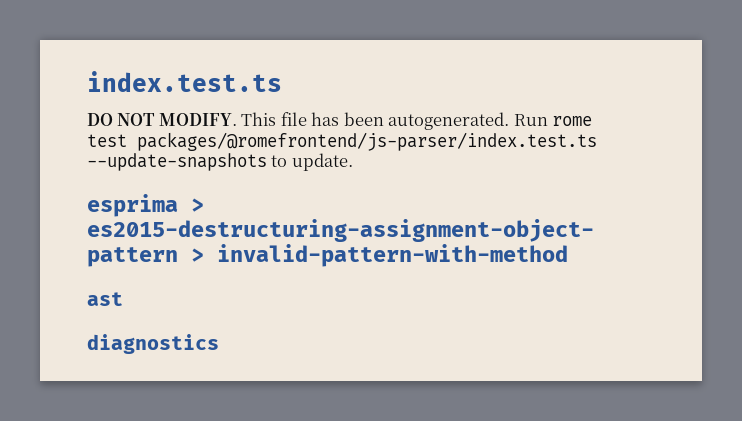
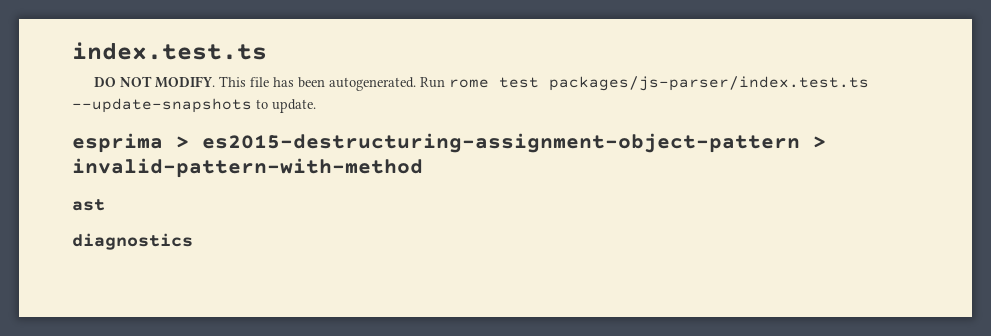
[137,132,597,151] packages/@romefrontend/js-parser/index.test.ts -> [549,76,870,91] packages/js-parser/index.test.ts

